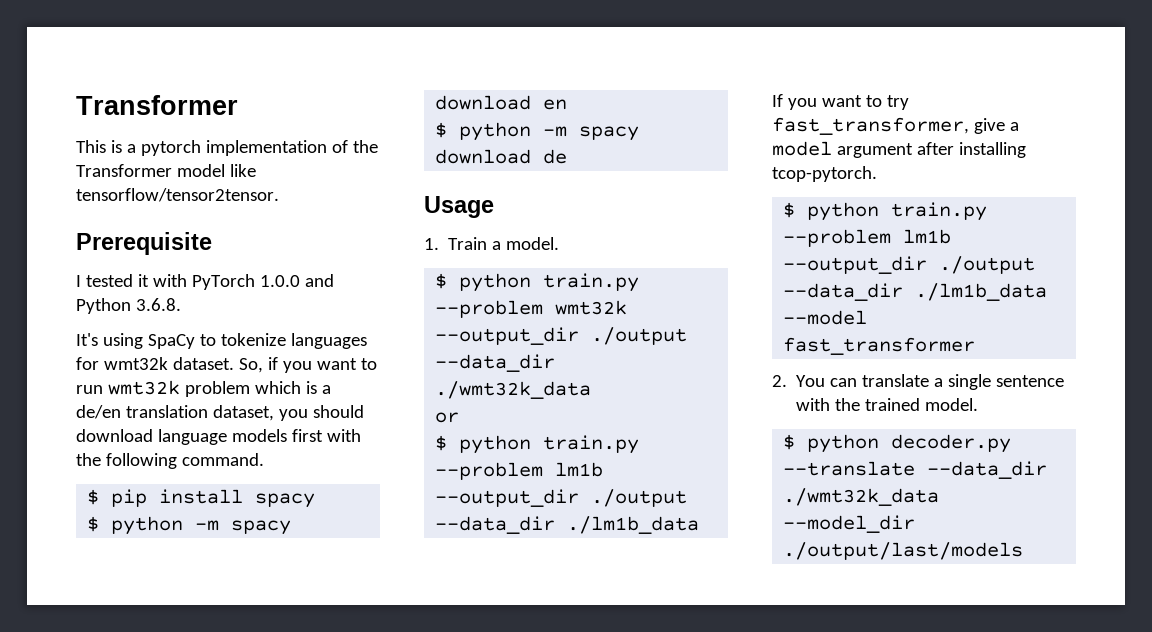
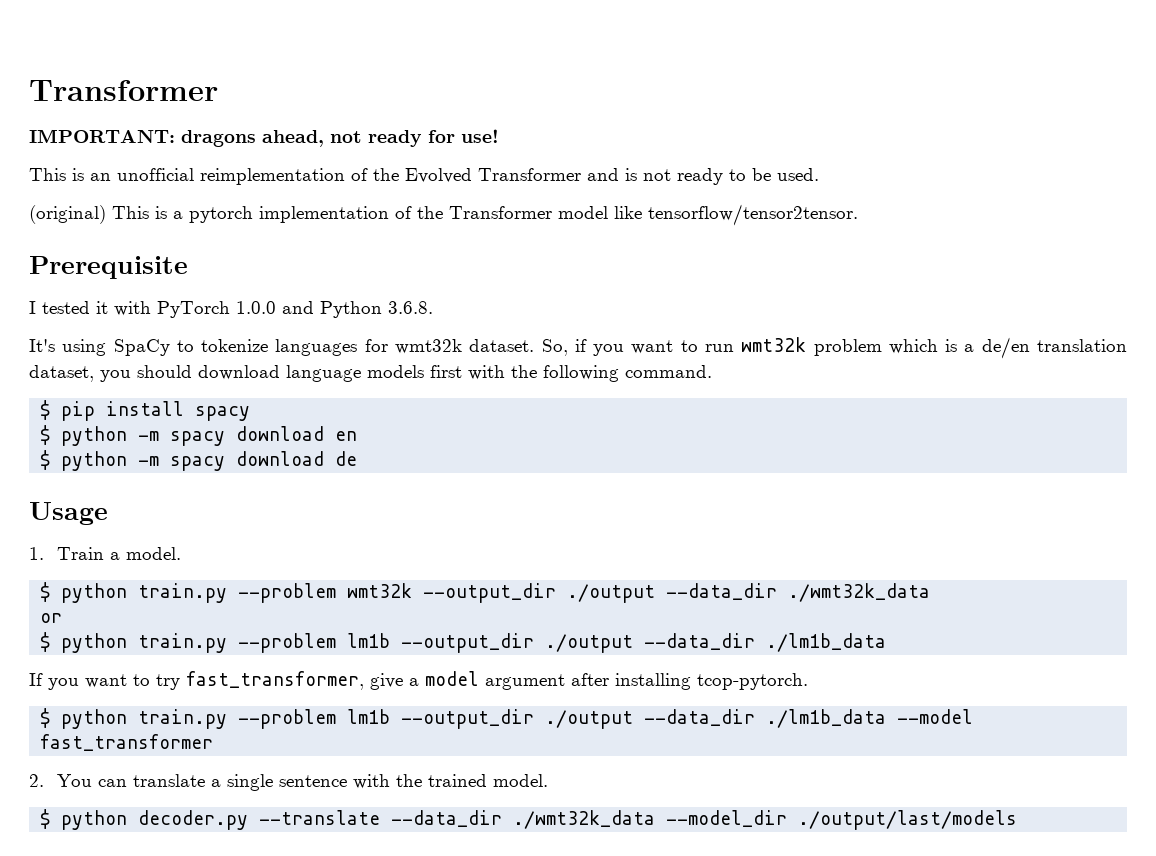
(238, 105) none -> [29,129,499,147] [29,168,819,185] [29,205,106,224] IMPORTANT: dragons ahead, not ready for use! // This is an unofficial reimplementation of the Evolved Transformer and is not ready to be used. // (original)

